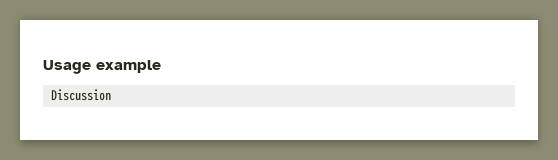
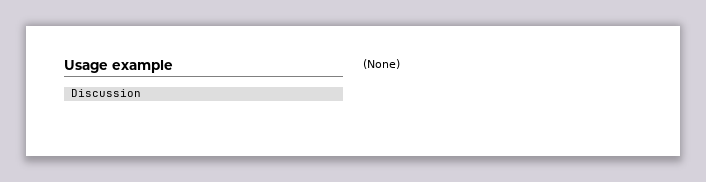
(112, 95) none -> [363,59,400,69] // (None)

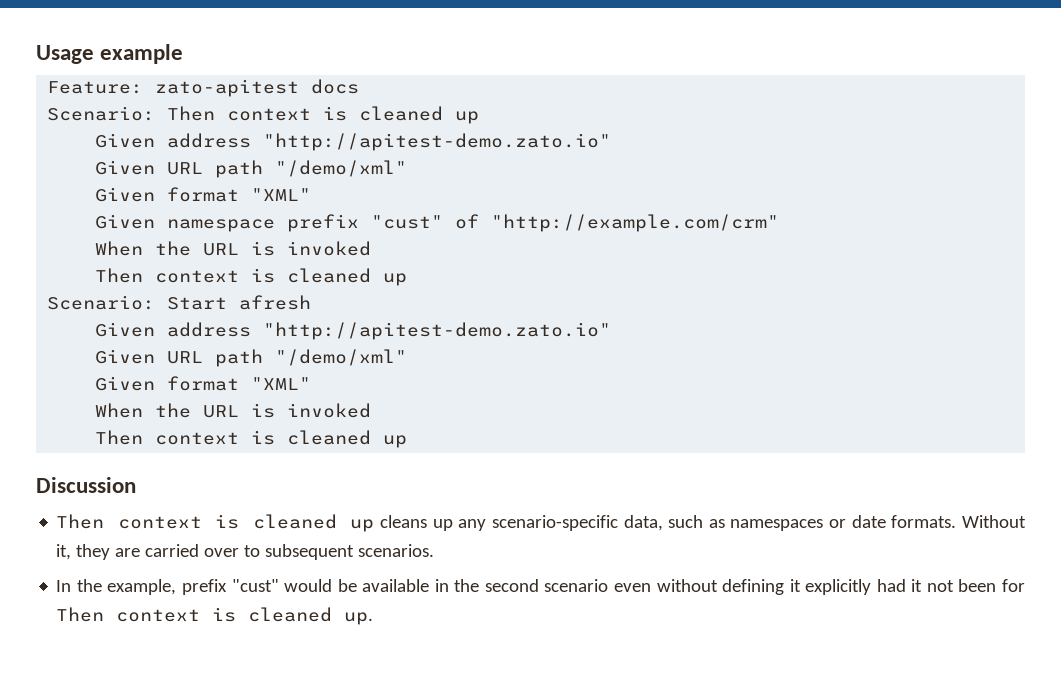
[70,89,141,97] [363,59,400,69] Discussion // (None) -> [47,79,360,97] [47,106,480,124] [95,133,612,151] [95,160,408,178] [95,187,312,202] [95,214,780,232] [95,241,372,256] [95,268,408,286] [47,295,312,310] [95,322,612,340] [95,349,408,367] [95,376,312,391] [95,403,372,418] [95,430,408,448] [36,477,136,493] [56,514,1026,532] [56,544,435,560] [56,579,1025,595] [56,607,374,625] Feature: zato-apitest docs // Scenario: Then context is cleaned up // Given address "http://apitest-demo.zato.io" // Given URL path "/demo/xml" // Given format "XML" // Given namespace prefix "cust" of "http://example.com/crm" // When the URL is invoked // Then context is cleaned up // Scenario: Start afresh // Given address "http://apitest-demo.zato.io" // Given URL path "/demo/xml" // Given format "XML" // When the URL is invoked // Then context is cleaned up // Discussion // Then context is cleaned up cleans up any scenario-specific data, such as namespaces or date formats. Without it, they are carried over to subsequent scenarios. // In the example, prefix "cust" would be available in the second scenario even without defining it explicitly had it not been for Then context is cleaned up.

